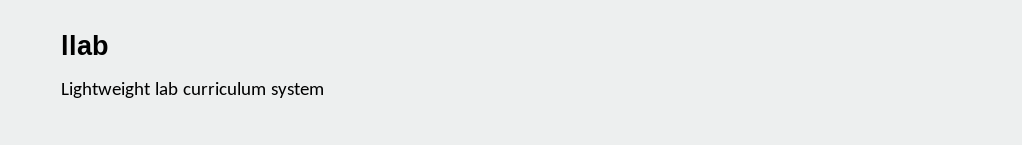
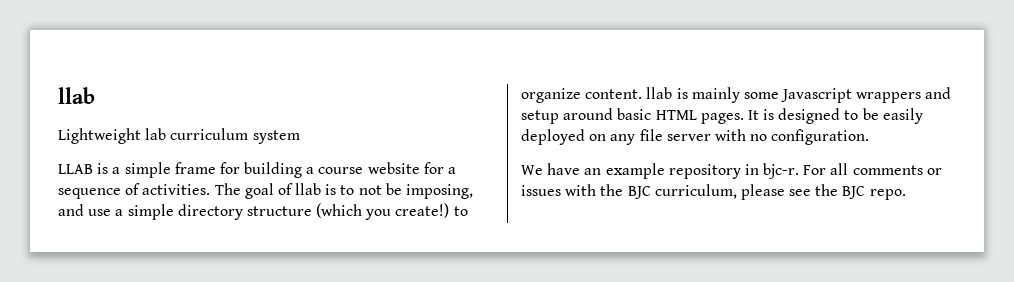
(324, 90) none -> [58,162,457,178] [58,183,474,199] [58,203,468,220] [521,87,952,103] [521,108,923,124] [521,129,870,145] [521,163,942,179] [521,184,906,200] // LLAB is a simple frame for building a course website for a sequence of activities. The goal of llab is to not be imposing, and use a simple directory structure (which you create!) to organize content. llab is mainly some Javascript wrappers and setup around basic HTML pages. It is designed to be easily deployed on any file server with no configuration. // We have an example repository in bjc-r. For all comments or issues with the BJC curriculum, please see the BJC repo.

